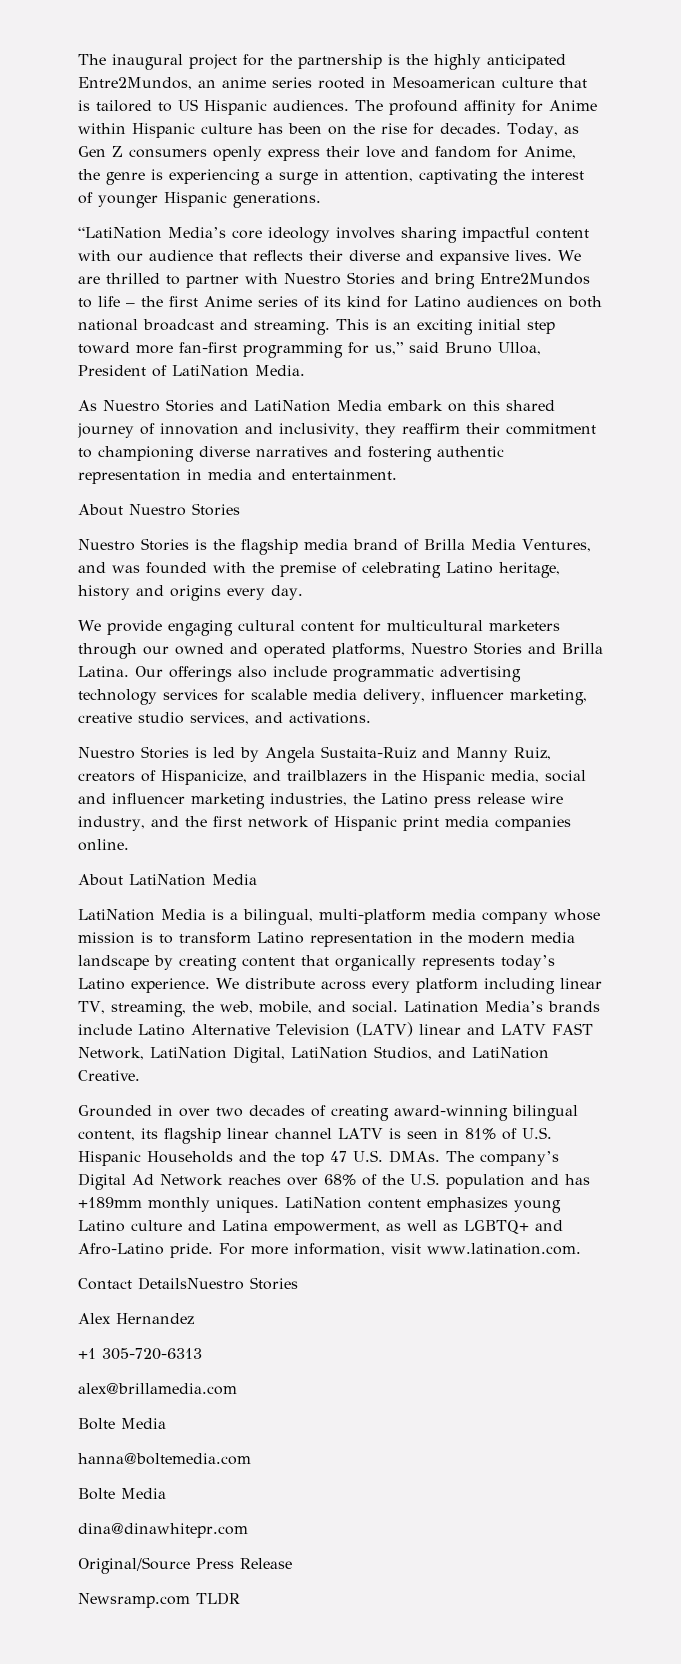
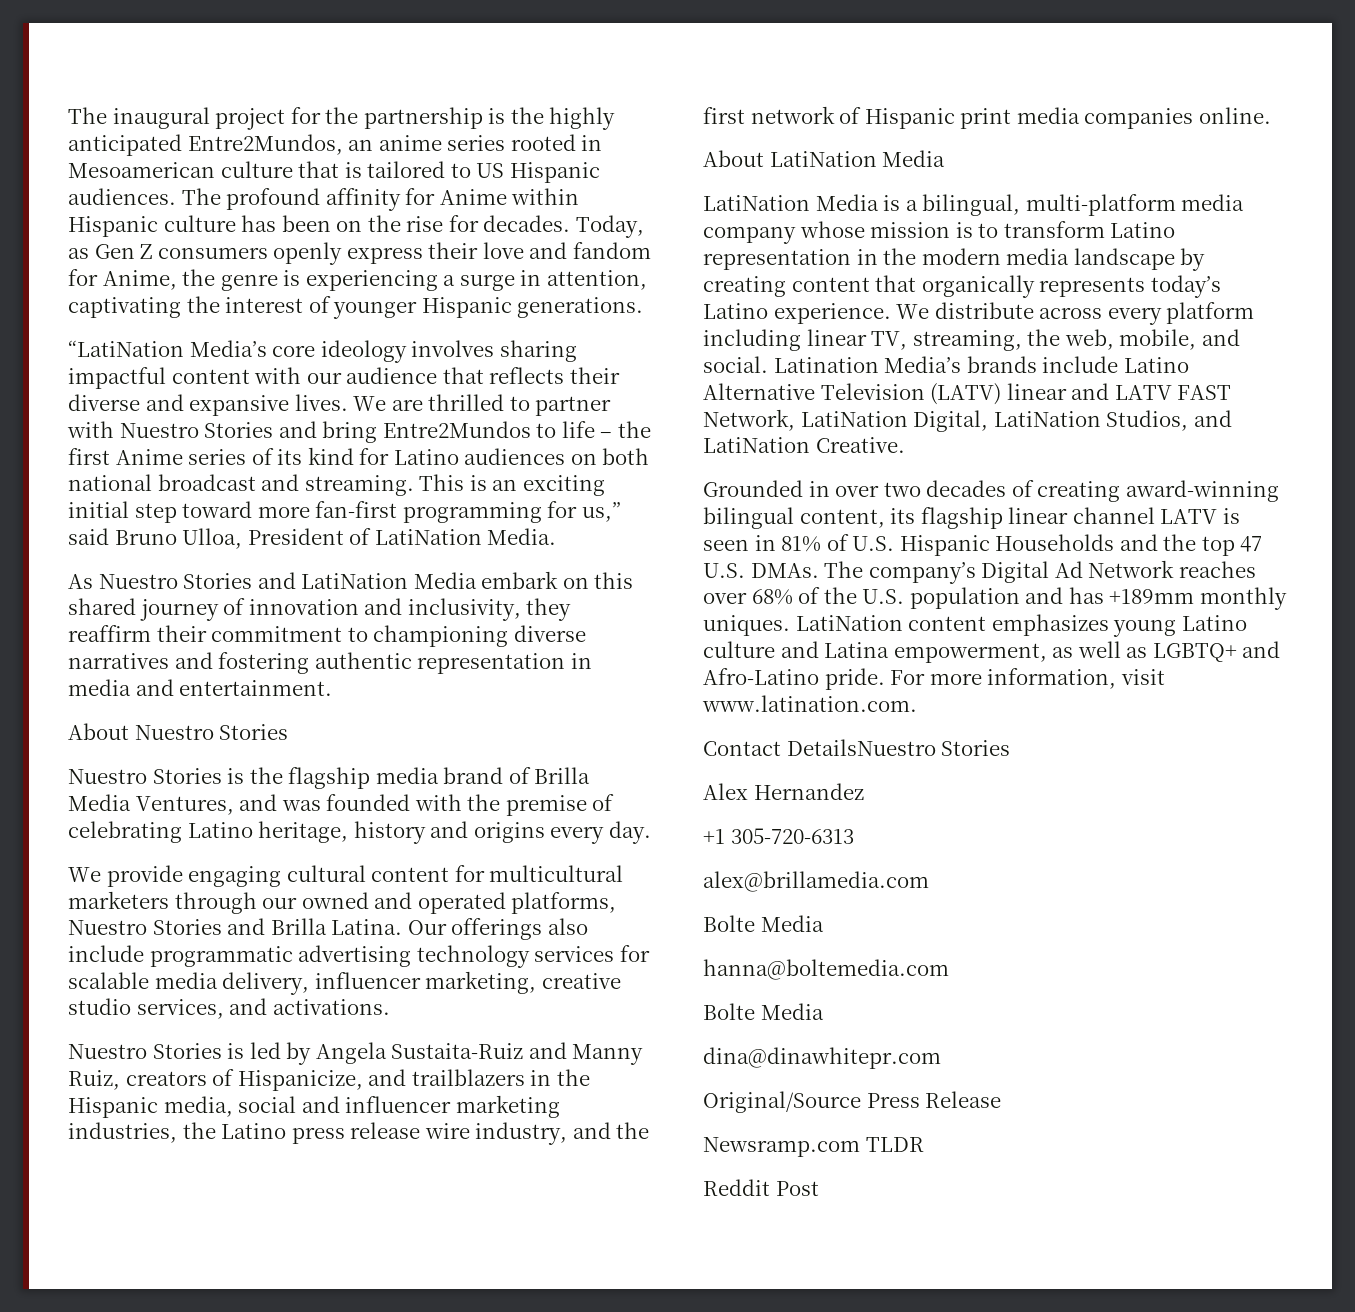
(240, 1598) none -> [703,1179,819,1196] // Reddit Post

